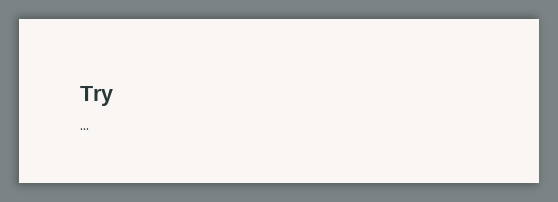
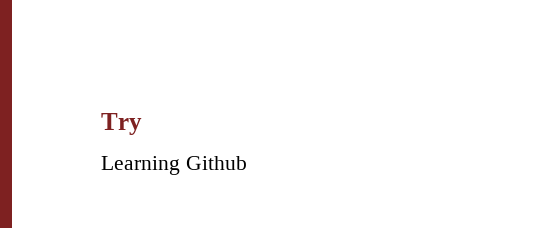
[80,128,89,130] ... -> [101,156,247,175] Learning Github

